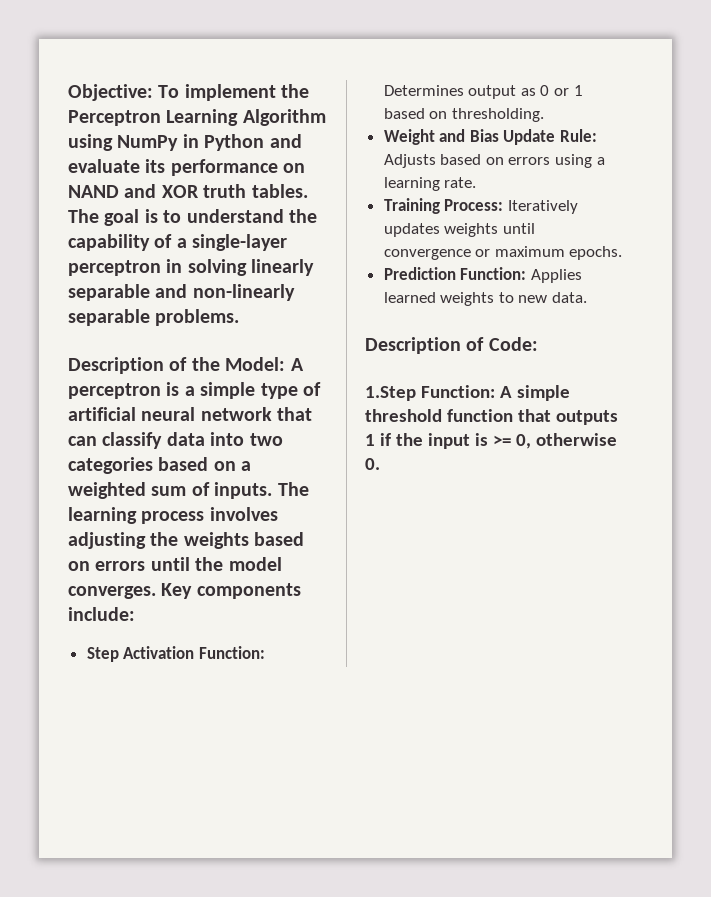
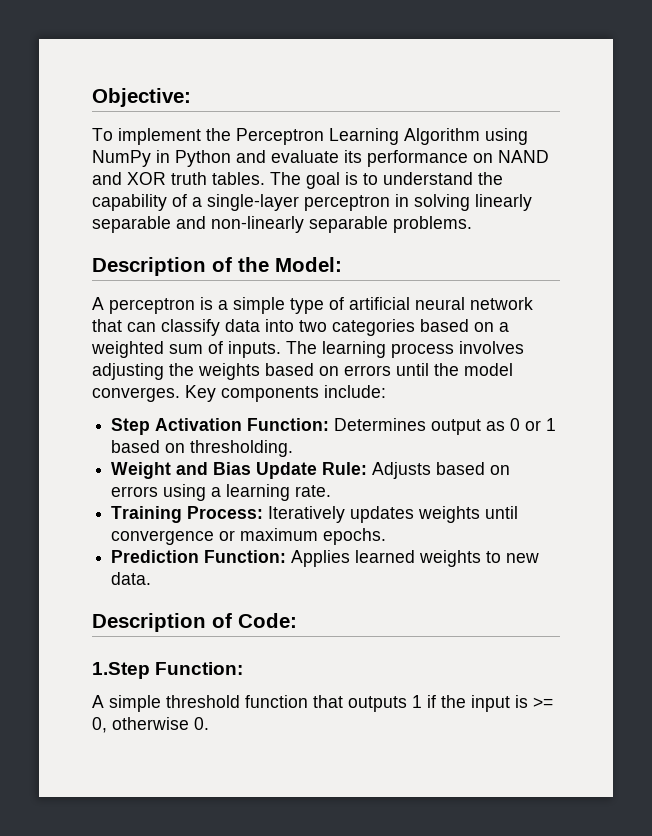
(153, 92) none -> (191, 97) //
(286, 364) none -> (342, 264) //
(495, 391) none -> (244, 668) //

